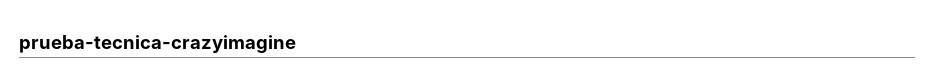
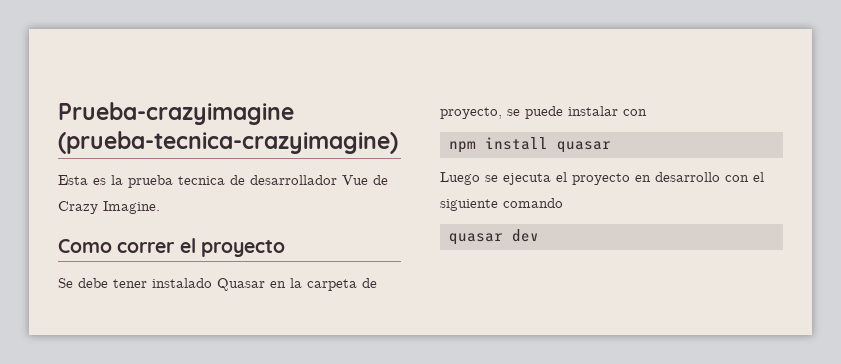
[19,35,296,53] prueba-tecnica-crazyimagine -> [58,102,294,125] [58,131,398,154] [58,175,388,188] [58,201,160,214] [58,238,285,257] [58,278,377,291] [440,106,647,119] [449,137,611,153] [440,172,764,185] [440,198,563,211] [449,229,539,245] Prueba-crazyimagine (prueba-tecnica-crazyimagine) // Esta es la prueba tecnica de desarrollador Vue de Crazy Imagine. // Como correr el proyecto // Se debe tener instalado Quasar en la carpeta de proyecto, se puede instalar con // npm install quasar // Luego se ejecuta el proyecto en desarrollo con el siguiente comando // quasar dev

